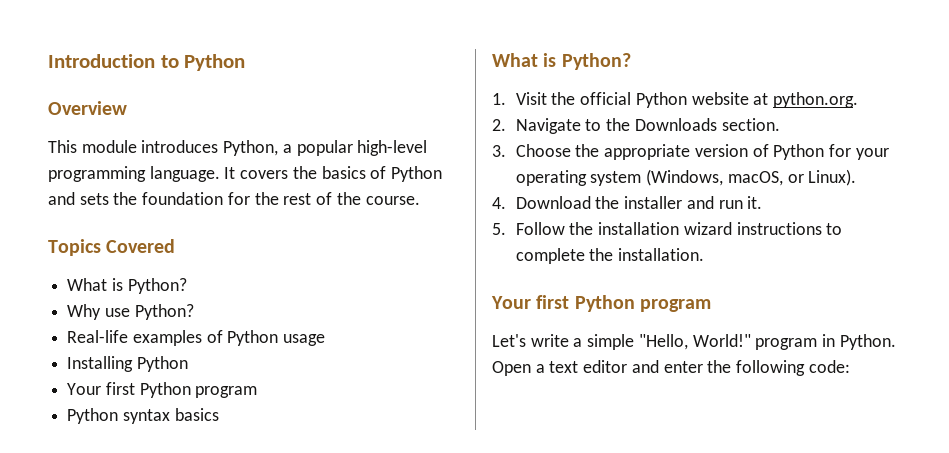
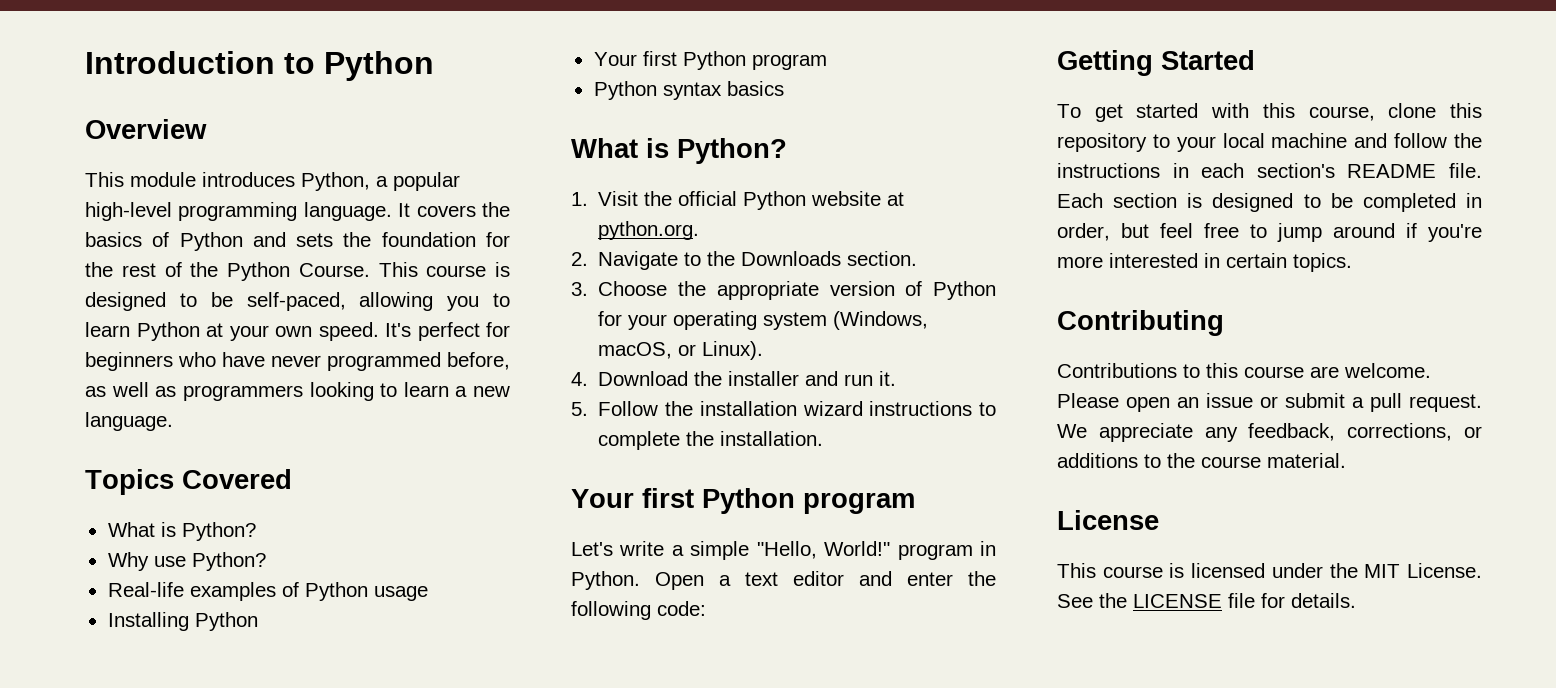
[365,196,420,205] course. -> [227,262,510,281] [85,292,510,311] [85,322,510,341] [85,352,510,371] [85,382,510,401] [85,412,173,431] Python Course. This course is designed to be self-paced, allowing you to learn Python at your own speed. It's perfect for beginners who have never programmed before, as well as programmers looking to learn a new language.
(850, 366) none -> [1057,50,1255,76] [1057,103,1482,122] [1057,133,1482,152] [1057,163,1482,178] [1057,193,1482,212] [1057,223,1482,242] [1057,253,1352,272] [1057,310,1224,336] [1057,363,1431,378] [1057,393,1482,412] [1057,423,1482,442] [1057,453,1346,468] [1057,510,1159,530] [1057,563,1482,578] [1057,593,1356,608] // Getting Started // To get started with this course, clone this repository to your local machine and follow the instructions in each section's README file. Each section is designed to be completed in order, but feel free to jump around if you're more interested in certain topics. // Contributing // Contributions to this course are welcome. Please open an issue or submit a pull request. We appreciate any feedback, corrections, or additions to the course material. // License // This course is licensed under the MIT License. See the LICENSE file for details.

